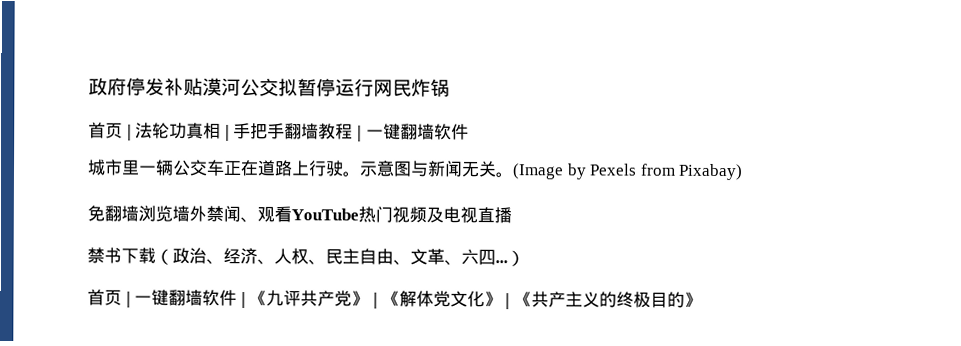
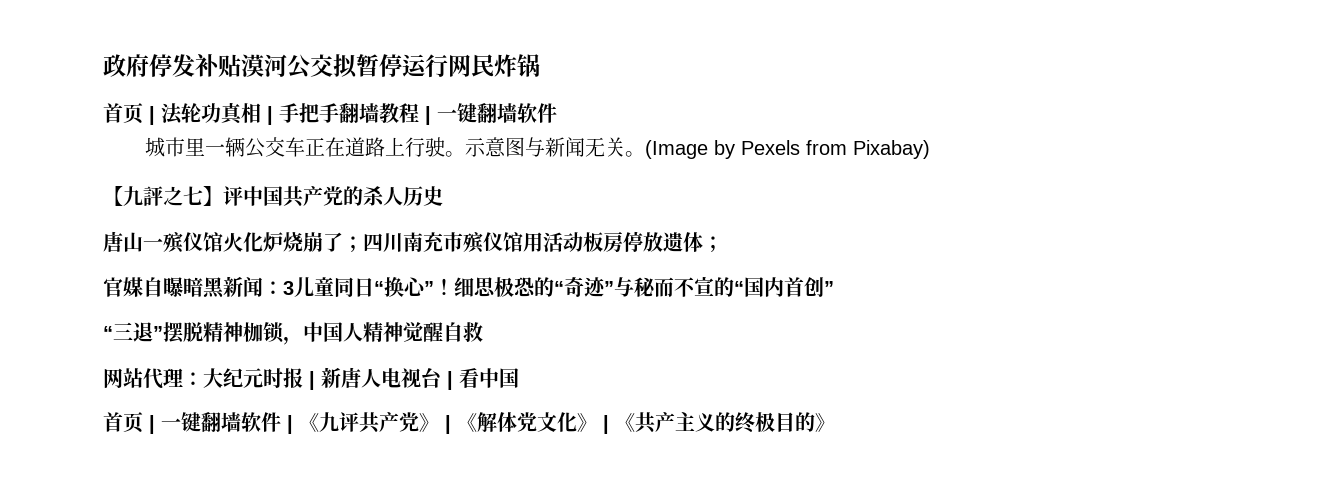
[87,205,512,224] [87,247,525,267] 免翻墙浏览墙外禁闻、观看YouTube热门视频及电视直播 // 禁书下载（政治、经济、人权、民主自由、文革、六四...） -> [103,186,443,207] [103,231,723,253] [103,276,834,299] [103,321,483,345] [103,367,519,390] 【九評之七】评中国共产党的杀人历史 // 唐山一殡仪馆火化炉烧崩了；四川南充市殡仪馆用活动板房停放遗体； // 官媒自曝暗黑新闻：3儿童同日“换心”！细思极恐的“奇迹”与秘而不宣的“国内首创” // “三退”摆脱精神枷锁，中国人精神觉醒自救 // 网站代理：大纪元时报 | 新唐人电视台 | 看中国

